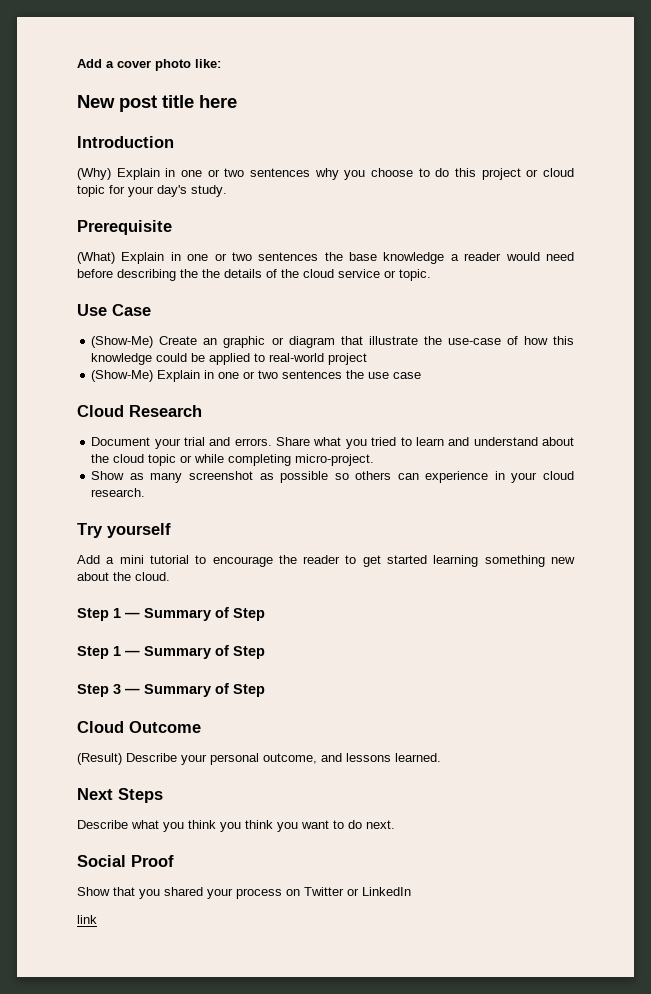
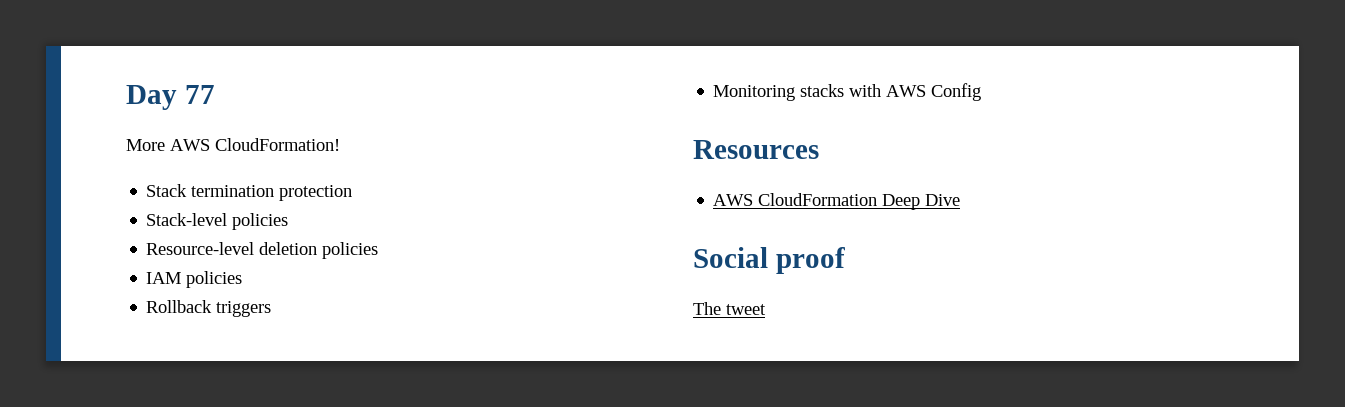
[77,59,221,71] [77,95,237,112] [77,136,174,148] [77,168,575,180] [77,185,227,197] [77,220,172,235] [77,252,574,264] [77,269,431,281] [77,304,151,316] [91,336,574,348] [91,353,368,365] [91,370,422,382] [77,405,202,417] [91,437,575,449] [91,454,375,466] [91,471,574,483] [91,488,146,497] [77,523,171,538] [77,555,576,567] [77,572,170,581] [77,607,265,621] [77,645,265,659] [77,683,265,697] [77,721,201,733] [77,753,441,765] [77,788,163,803] [77,820,395,832] [77,855,174,867] [77,887,411,899] [77,915,97,924] Add a cover photo like: // New post title here // Introduction // (Why) Explain in one or two sentences why you choose to do this project or cloud topic for your day's study. // Prerequisite // (What) Explain in one or two sentences the base knowledge a reader would need before describing the the details of the cloud service or topic. // Use Case // (Show-Me) Create an graphic or diagram that illustrate the use-case of how this knowledge could be applied to real-world project // (Show-Me) Explain in one or two sentences the use case // Cloud Research // Document your trial and errors. Share what you tried to learn and understand about the cloud topic or while completing micro-project. // Show as many screenshot as possible so others can experience in your cloud research. // Try yourself // Add a mini tutorial to encourage the reader to get started learning something new about the cloud. // Step 1 — Summary of Step // Step 1 — Summary of Step // Step 3 — Summary of Step // Cloud Outcome // (Result) Describe your personal outcome, and lessons learned. // Next Steps // Describe what you think you think you want to do next. // Social Proof // Show that you shared your process on Twitter or LinkedIn // link -> [126,85,215,110] [126,138,340,151] [146,184,353,201] [146,213,289,230] [146,242,379,259] [146,271,243,288] [146,300,272,317] [713,83,982,101] [693,140,819,159] [713,193,961,210] [693,247,845,274] [693,302,766,315] Day 77 // More AWS CloudFormation! // Stack termination protection // Stack-level policies // Resource-level deletion policies // IAM policies // Rollback triggers // Monitoring stacks with AWS Config // Resources // AWS CloudFormation Deep Dive // Social proof // The tweet

